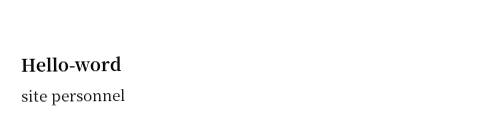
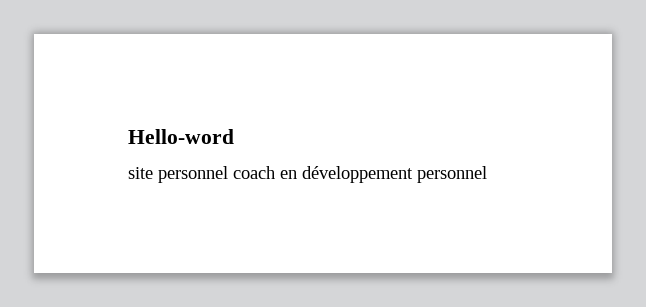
(127, 97) none -> [233,166,487,183] coach en développement personnel

